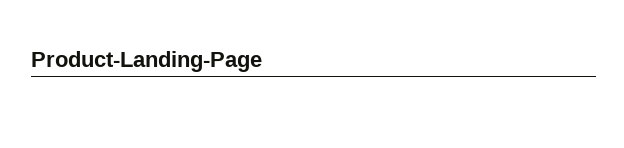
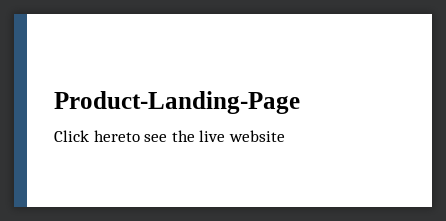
(262, 61) none -> [54,130,285,142] // Click hereto see the live website

